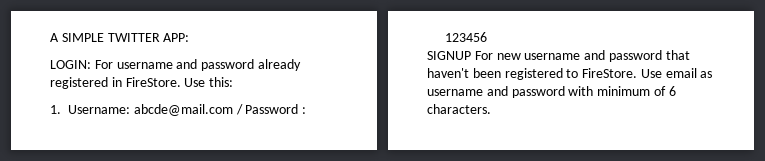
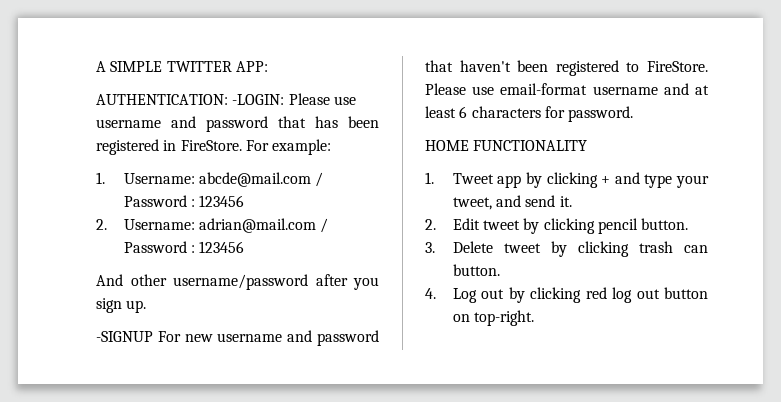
[50,59,301,71] LOGIN: For username and password already -> [96,93,356,105] [96,116,379,132] AUTHENTICATION: -LOGIN: Please use username and password that has been
[184,77,234,87] Use this: -> [245,139,332,155] For example:
[427,51,471,60] SIGNUP -> [96,218,329,233] [123,241,245,253] [96,274,379,290] [96,298,147,313] [96,331,153,342] 2. Username: adrian@mail.com / Password : 123456 // And other username/password after you sign up. // -SIGNUP
[640,68,713,78] [427,86,676,98] [427,104,491,114] Use email as username and password with minimum of 6 characters. -> [425,83,709,95] [425,106,634,122] [425,140,588,151] [425,172,709,188] [452,195,572,210] [425,218,689,234] [425,241,708,257] [452,264,500,276] [425,287,708,303] [452,310,535,326] Please use email-format username and at least 6 characters for password. // HOME FUNCTIONALITY // 1. Tweet app by clicking + and type your tweet, and send it. // 2. Edit tweet by clicking pencil button. // 3. Delete tweet by clicking trash can button. // 4. Log out by clicking red log out button on top-right.

